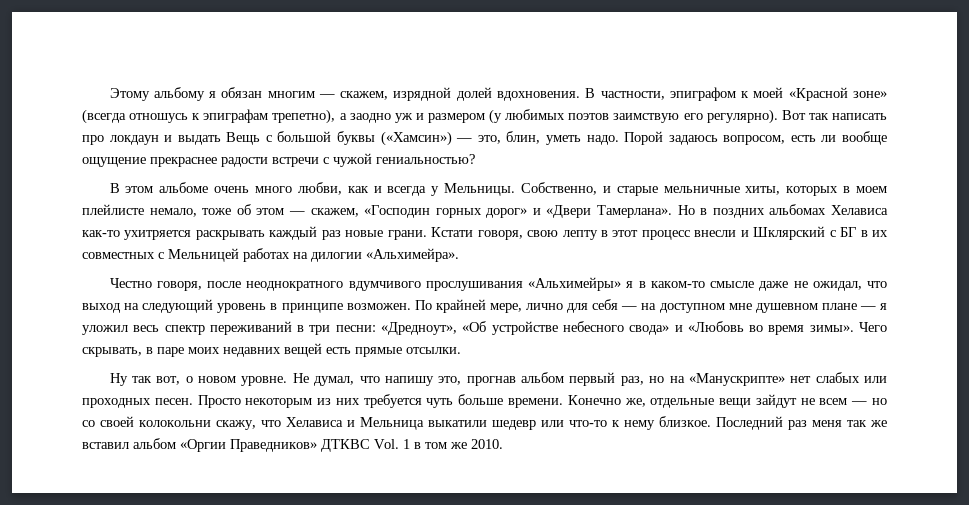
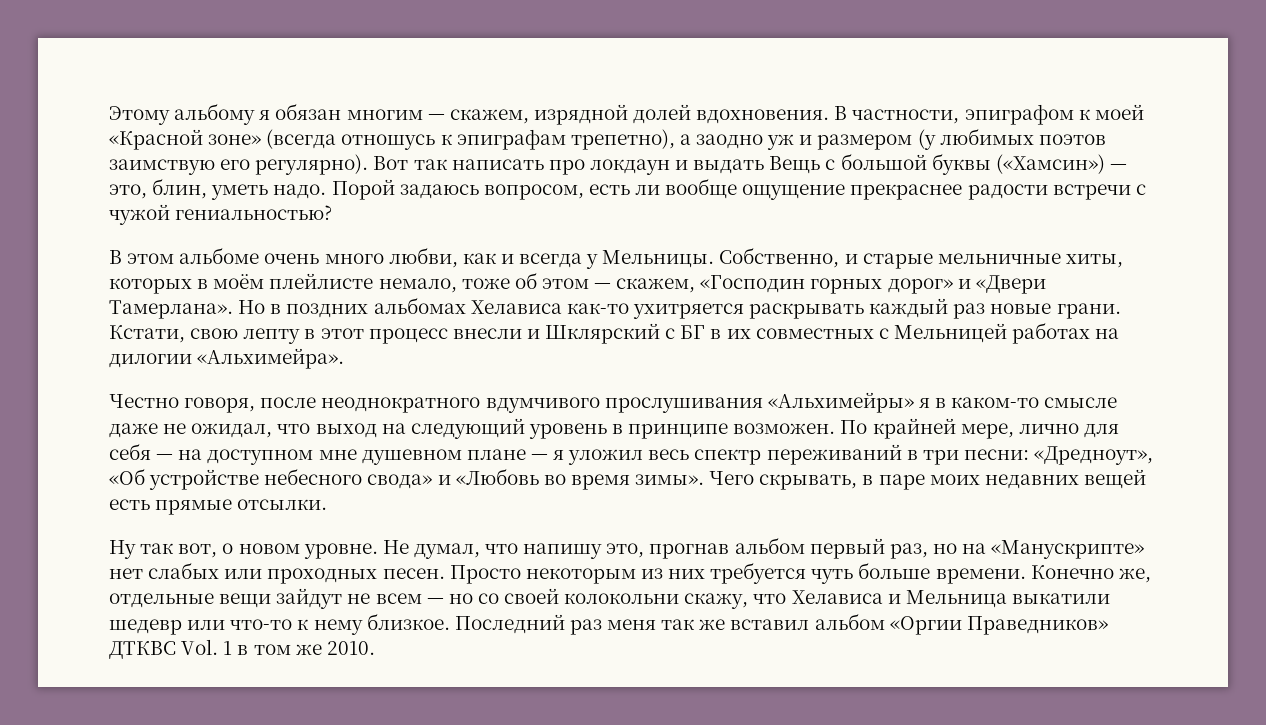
[855,186,887,193] моем -> [213,274,265,289] моём
[431,227,523,240] Кстати говоря, -> [109,325,185,343] Кстати,

